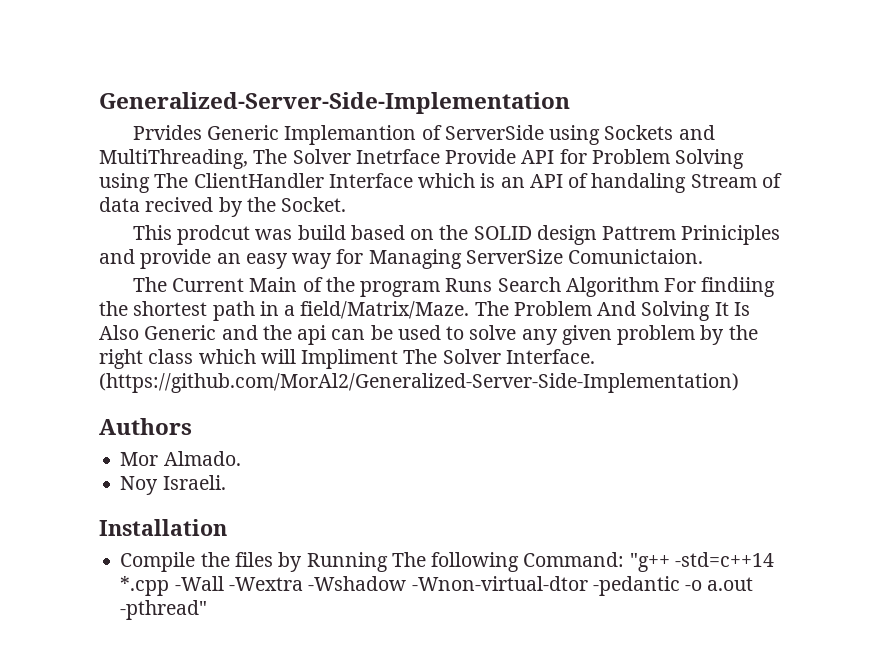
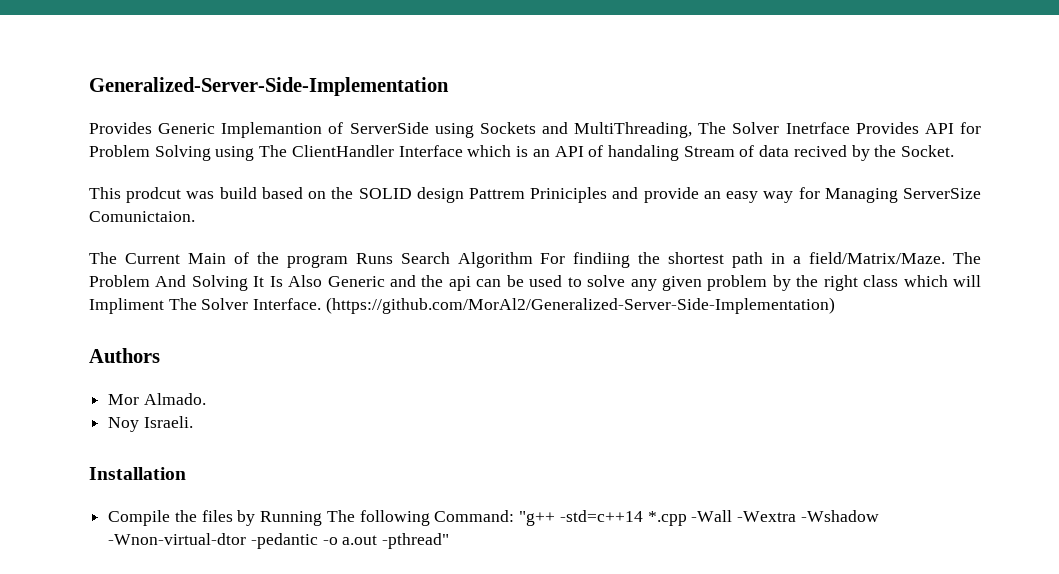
[132,125,202,140] Prvides -> [89,122,152,134] Provides
[445,149,517,164] Provide -> [855,122,919,134] Provides

